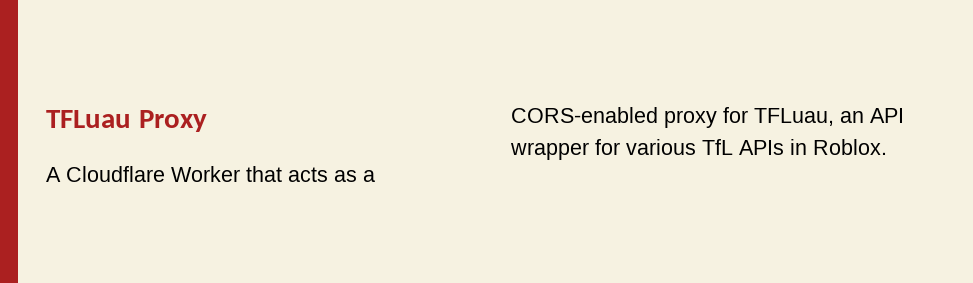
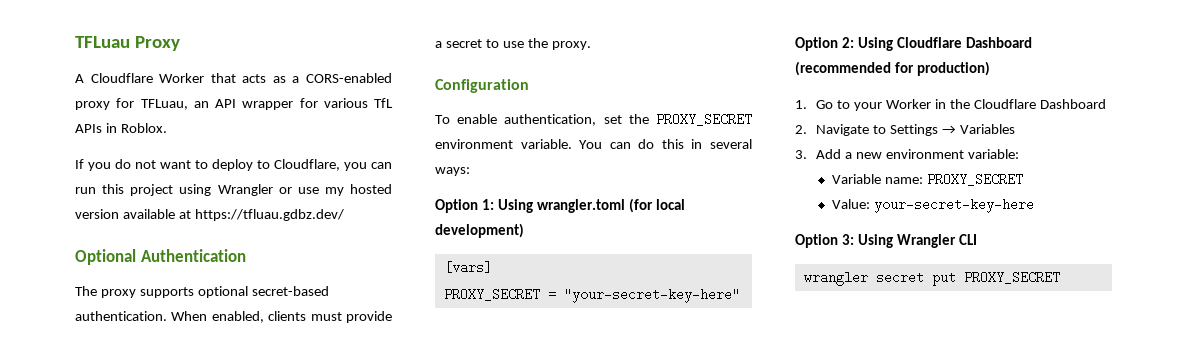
(887, 147) none -> [75,159,392,171] [75,184,392,196] [75,209,344,221] [75,249,246,265] [75,286,329,298] [75,311,392,323] [435,38,591,50] [435,79,529,93] [435,113,752,126] [435,139,752,149] [435,167,470,176] [435,198,685,213] [435,223,524,238] [443,261,492,274] [443,288,740,303] [795,37,1032,51] [795,61,990,76] [795,99,1106,111] [795,124,1015,136] [795,149,1019,159] [832,173,1023,186] [832,198,1034,213] [795,234,977,248] [803,271,1060,286] // If you do not want to deploy to Cloudflare, you can run this project using Wrangler or use my hosted version available at https://tfluau.gdbz.dev/ // Optional Authentication // The proxy supports optional secret-based authentication. When enabled, clients must provide a secret to use the proxy. // Configuration // To enable authentication, set the PROXY_SECRET environment variable. You can do this in several ways: // Option 1: Using wrangler.toml (for local development) // [vars] // PROXY_SECRET = "your-secret-key-here" // Option 2: Using Cloudflare Dashboard (recommended for production) // 1. Go to your Worker in the Cloudflare Dashboard // 2. Navigate to Settings → Variables // 3. Add a new environment variable: // Variable name: PROXY_SECRET // Value: your-secret-key-here // Option 3: Using Wrangler CLI // wrangler secret put PROXY_SECRET

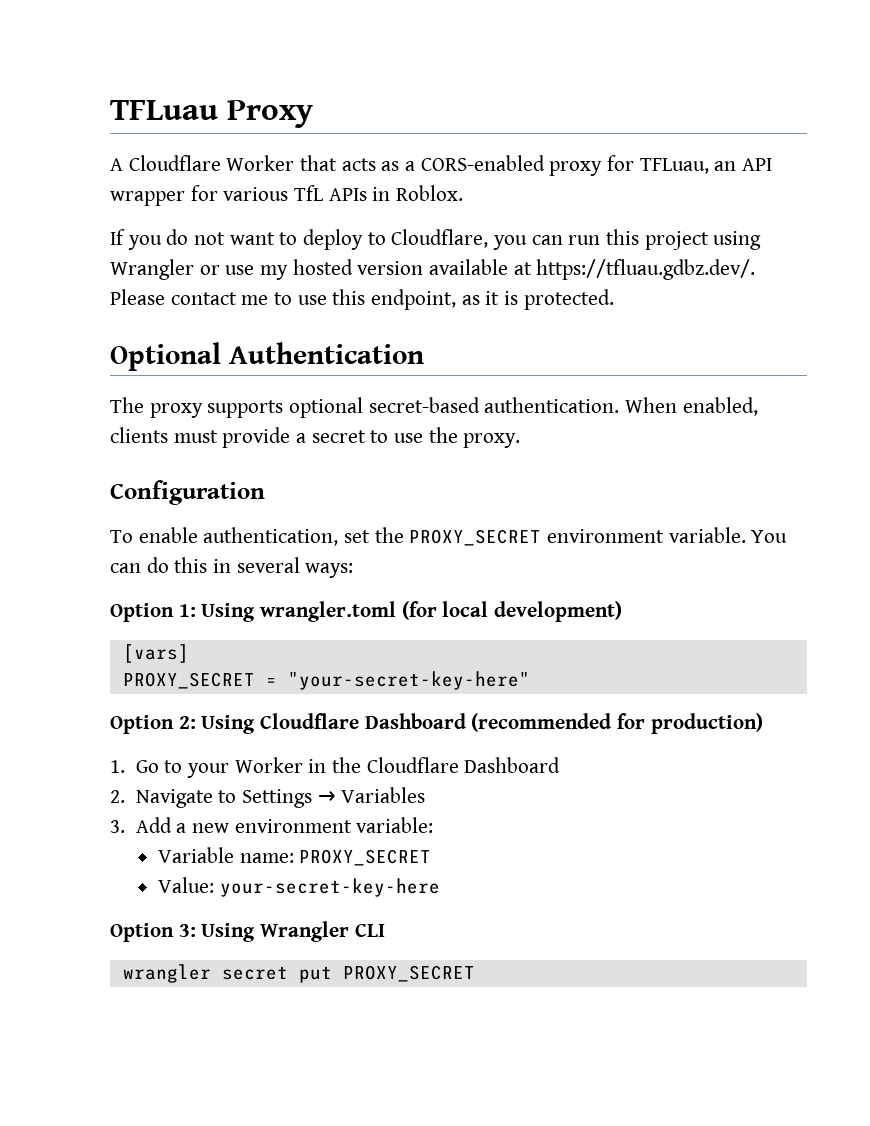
[194,209,344,221] https://tfluau.gdbz.dev/ -> [536,259,756,280] [110,289,614,310] https://tfluau.gdbz.dev/. Please contact me to use this endpoint, as it is protected.

